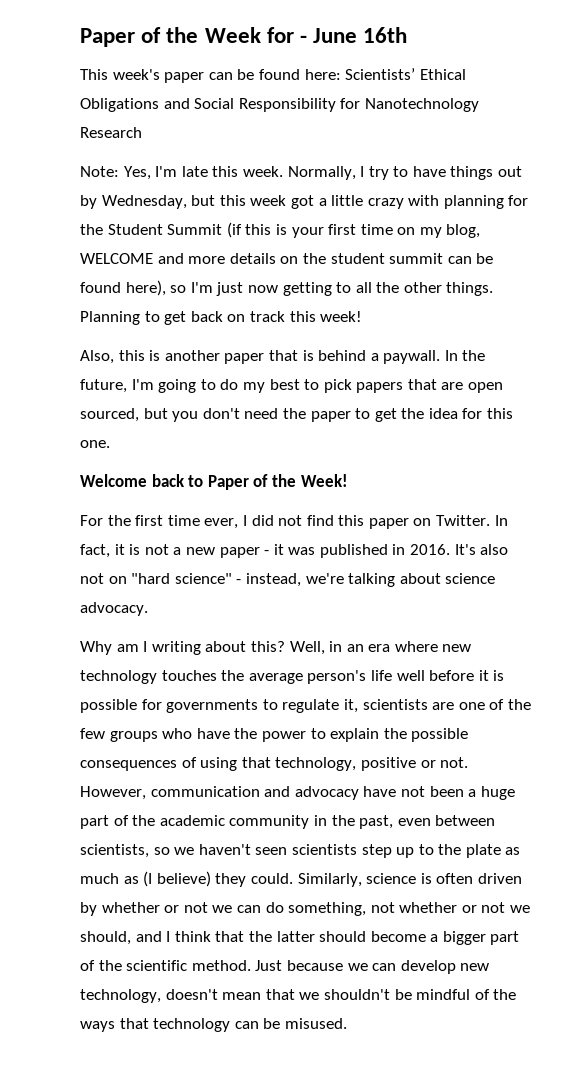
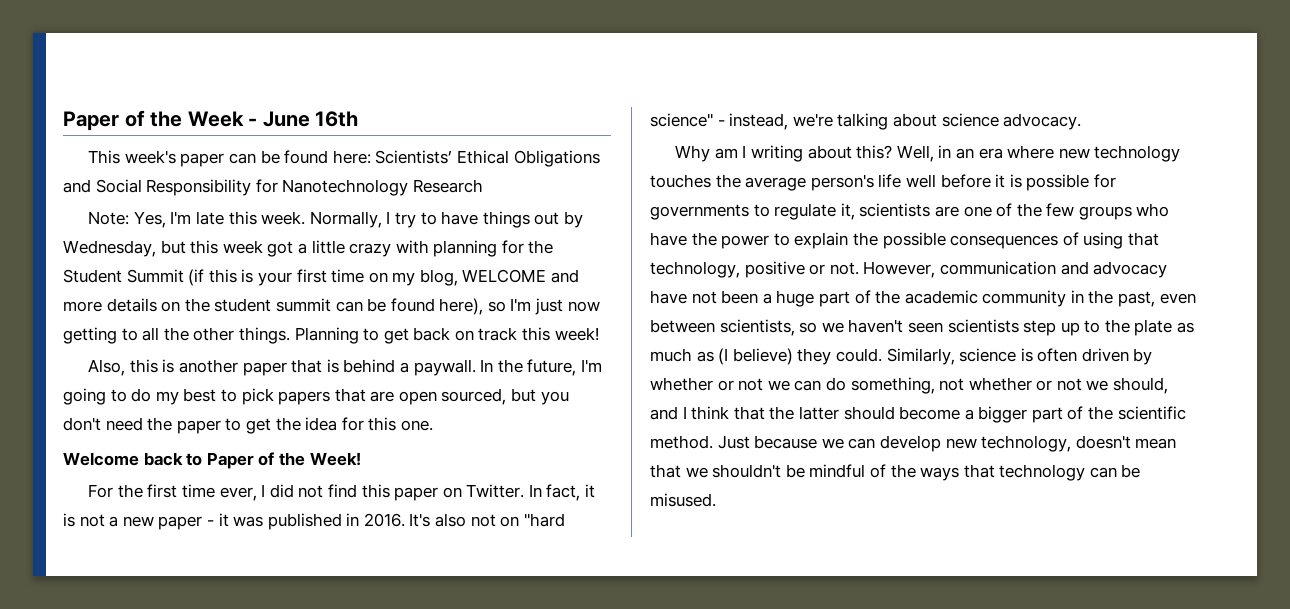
[266,27,294,43] for -> (244, 119) none

